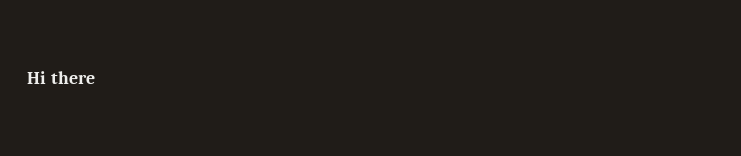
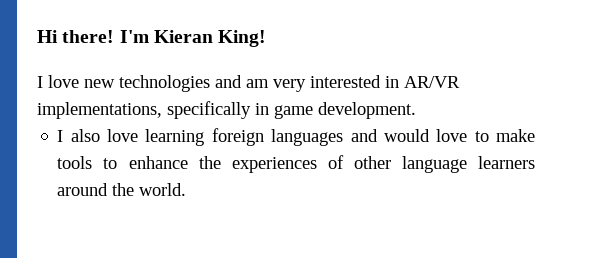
[50,71,95,84] there -> [62,30,267,47] [37,75,460,92] [37,101,416,119] [57,128,535,146] [57,155,535,173] [57,183,187,196] there! I'm Kieran King! // I love new technologies and am very interested in AR/VR implementations, specifically in game development. // I also love learning foreign languages and would love to make tools to enhance the experiences of other language learners around the world.

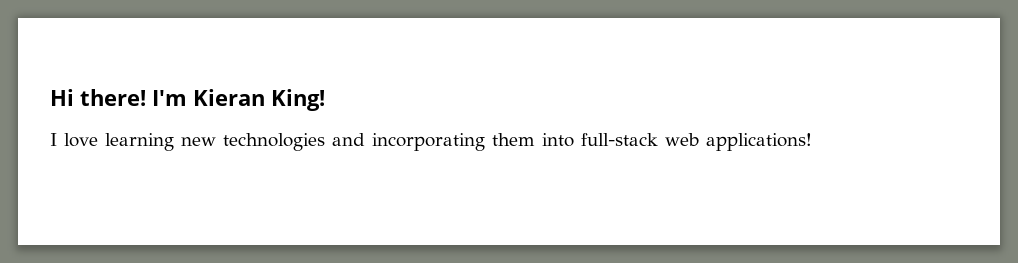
(79, 81) none -> [105,133,174,151] learning
[246,75,460,92] [37,101,416,119] [57,128,535,146] [57,155,535,173] [57,183,187,196] am very interested in AR/VR implementations, specifically in game development. // I also love learning foreign languages and would love to make tools to enhance the experiences of other language learners around the world. -> [372,133,812,151] incorporating them into full-stack web applications!

